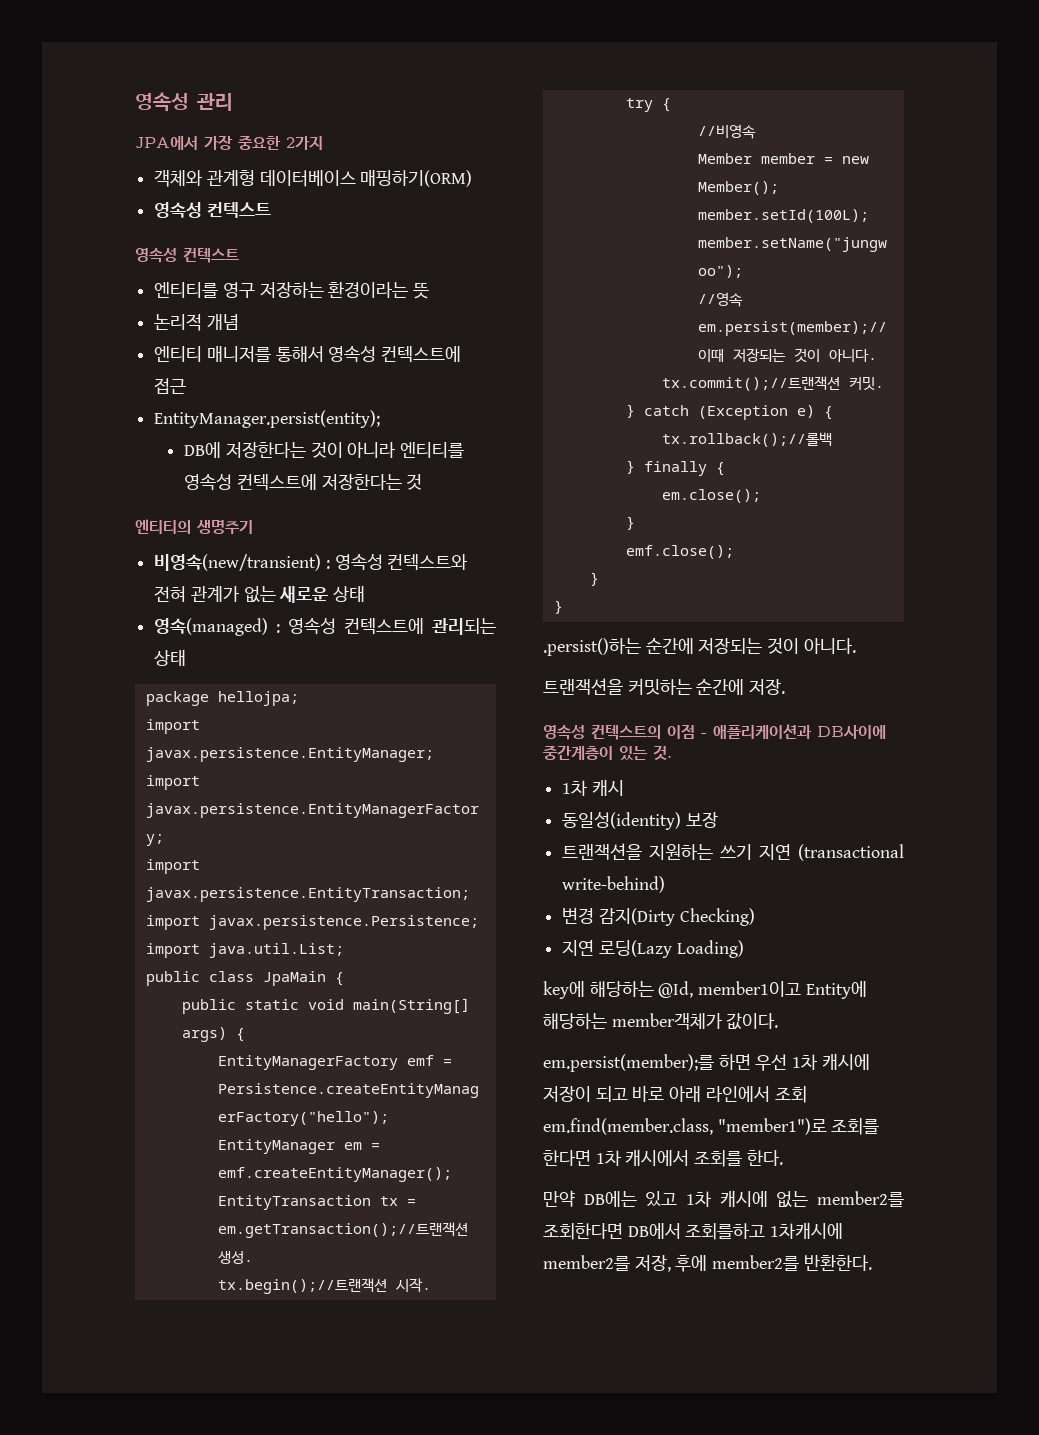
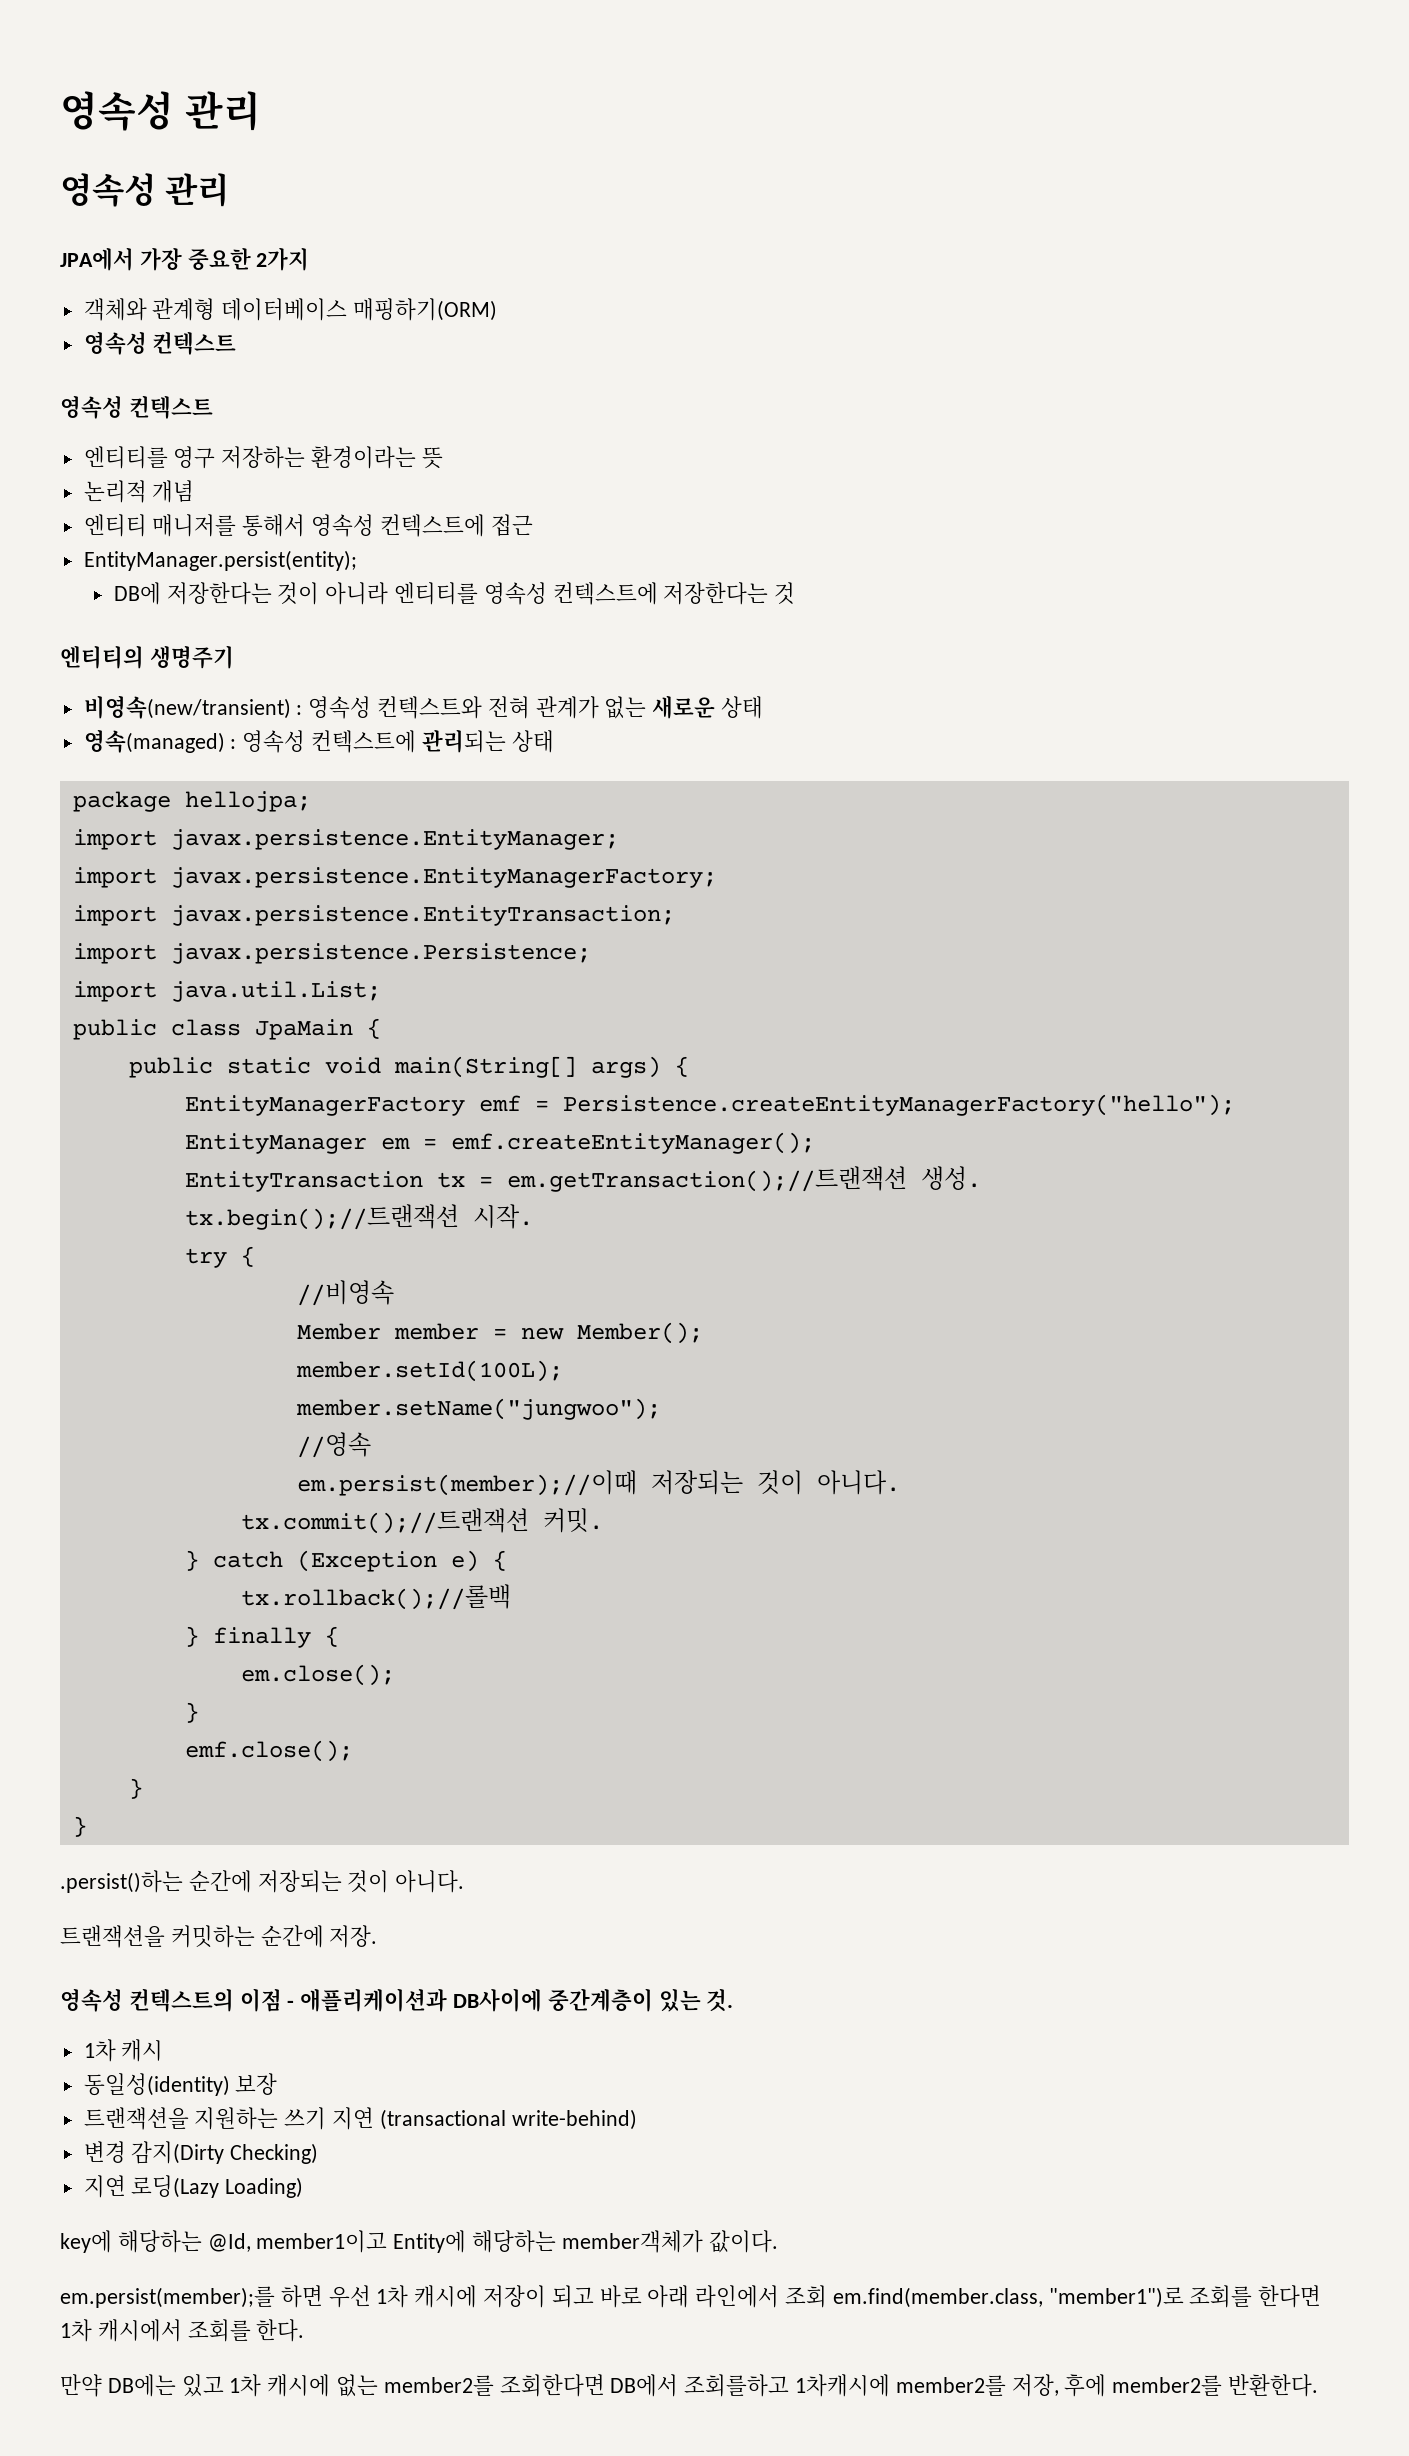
[135,92,233,112] 영속성 관리 -> [60,91,261,131] [60,173,230,207] 영속성 관리 // 영속성 관리

